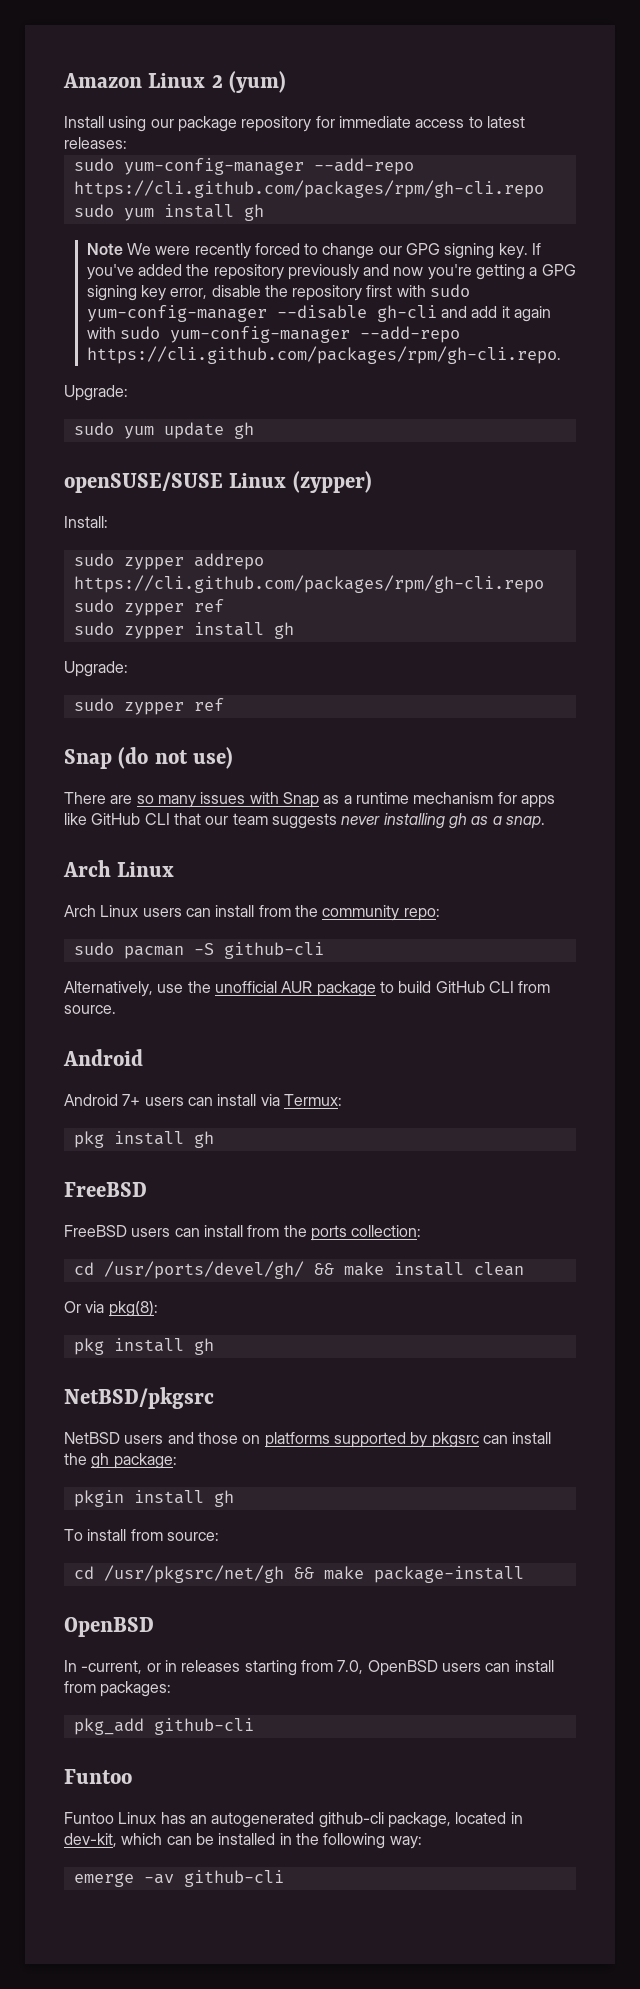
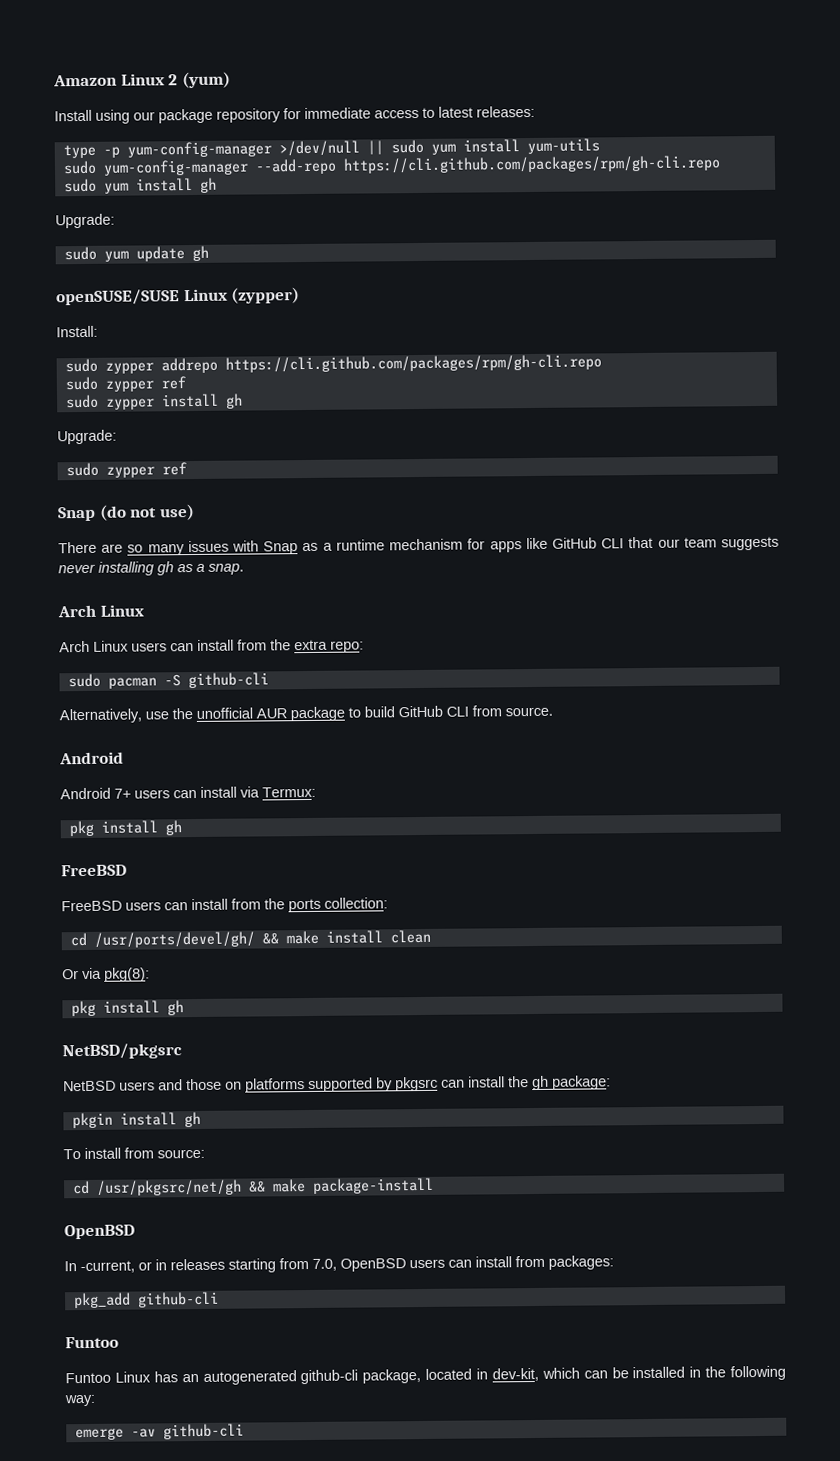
(127, 143) none -> [62,138,600,159] // type -p yum-config-manager >/dev/null || sudo yum install yum-utils
[86,243,542,259] [86,264,576,280] [86,284,471,301] [86,305,551,322] [86,326,460,343] [86,346,561,364] // Note We were recently forced to change our GPG signing key. If you've added the repository previously and now you're getting a GPG signing key error, disable the repository first with sudo yum-config-manager --disable gh-cli and add it again with sudo yum-config-manager --add-repo https://cli.github.com/packages/rpm/gh-cli.repo. -> (217, 185) none
[322,905,400,921] community -> [294,639,328,651] extra

